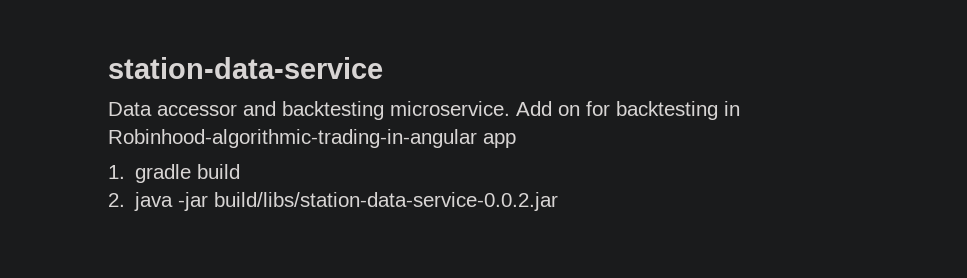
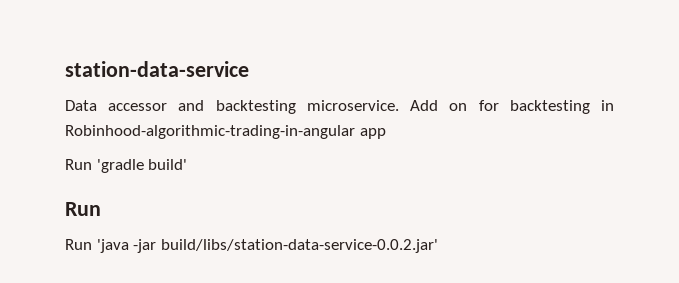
[108,164,241,183] [108,192,559,211] 1. gradle build // 2. java -jar build/libs/station-data-service-0.0.2.jar -> [65,159,188,173] [65,202,101,216] [65,239,438,253] Run 'gradle build' // Run // Run 'java -jar build/libs/station-data-service-0.0.2.jar'

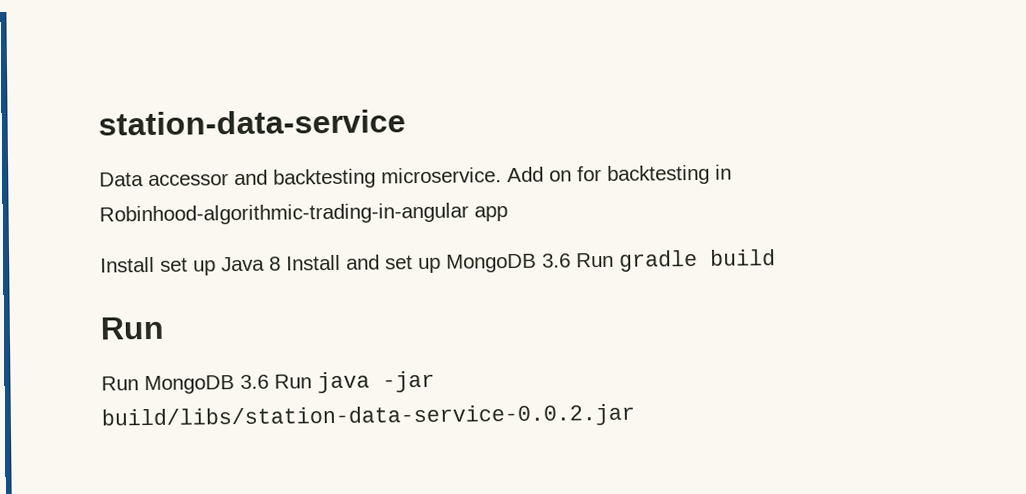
[65,159,188,173] [65,202,101,216] [65,239,438,253] Run 'gradle build' // Run // Run 'java -jar build/libs/station-data-service-0.0.2.jar' -> [100,249,776,276] [100,316,164,340] [101,370,435,395] [101,403,635,431] Install set up Java 8 Install and set up MongoDB 3.6 Run gradle build // Run // Run MongoDB 3.6 Run java -jar build/libs/station-data-service-0.0.2.jar

